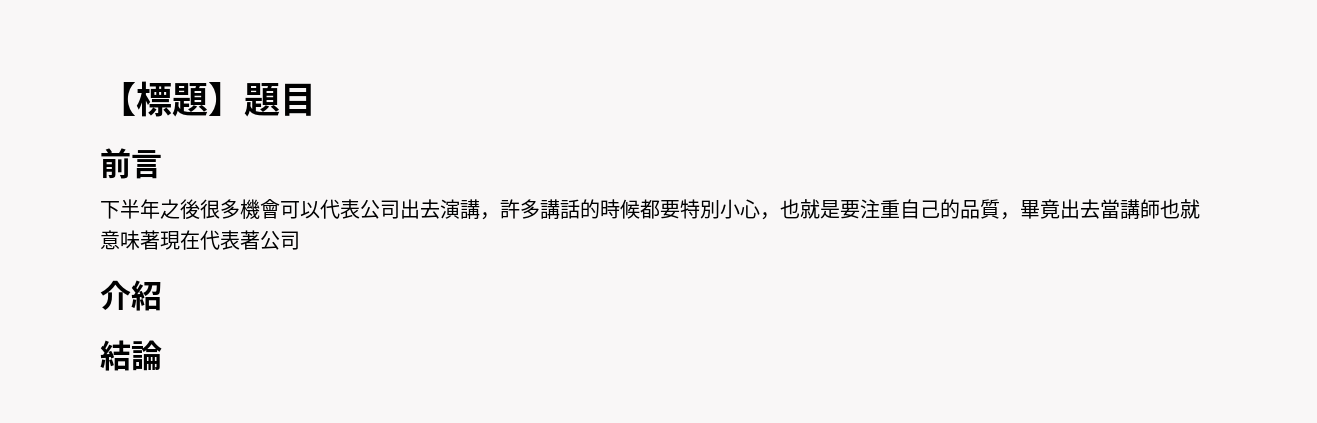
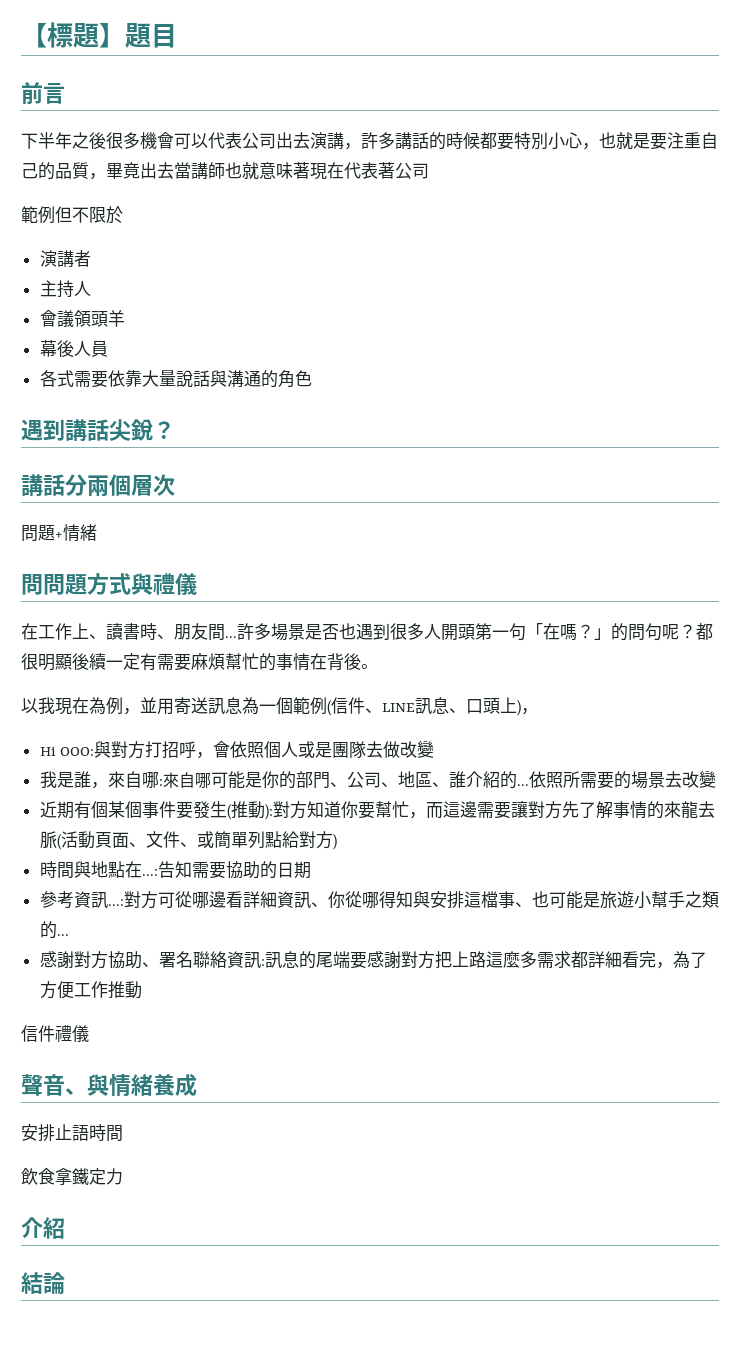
(300, 240) none -> [21,206,123,224] [39,250,91,267] [39,280,91,298] [39,310,125,327] [39,340,108,357] [39,370,312,388] [21,419,175,441] [21,474,175,497] [21,524,97,542] [21,573,197,595] [21,623,713,641] [21,653,378,671] [21,697,538,716] [39,740,435,759] [39,770,716,789] [39,801,715,820] [39,831,337,850] [39,861,311,879] [39,891,719,909] [39,921,69,939] [39,951,707,969] [39,981,142,999] [21,1025,89,1042] [21,1074,197,1097] [21,1124,123,1142] [21,1168,123,1185] // 範例但不限於 // 演講者 // 主持人 // 會議領頭羊 // 幕後人員 // 各式需要依靠大量說話與溝通的角色 // 遇到講話尖銳？ // 講話分兩個層次 // 問題+情緒 // 問問題方式與禮儀 // 在工作上、讀書時、朋友間...許多場景是否也遇到很多人開頭第一句「在嗎？」的問句呢？都很明顯後續一定有需要麻煩幫忙的事情在背後。 // 以我現在為例，並用寄送訊息為一個範例(信件、LINE訊息、口頭上)， // Hi OOO:與對方打招呼，會依照個人或是團隊去做改變 // 我是誰，來自哪:來自哪可能是你的部門、公司、地區、誰介紹的...依照所需要的場景去改變 // 近期有個某個事件要發生(推動):對方知道你要幫忙，而這邊需要讓對方先了解事情的來龍去脈(活動頁面、文件、或簡單列點給對方) // 時間與地點在...:告知需要協助的日期 // 參考資訊...:對方可從哪邊看詳細資訊、你從哪得知與安排這檔事、也可能是旅遊小幫手之類的... // 感謝對方協助、署名聯絡資訊:訊息的尾端要感謝對方把上路這麼多需求都詳細看完，為了方便工作推動 // 信件禮儀 // 聲音、與情緒養成 // 安排止語時間 // 飲食拿鐵定力

